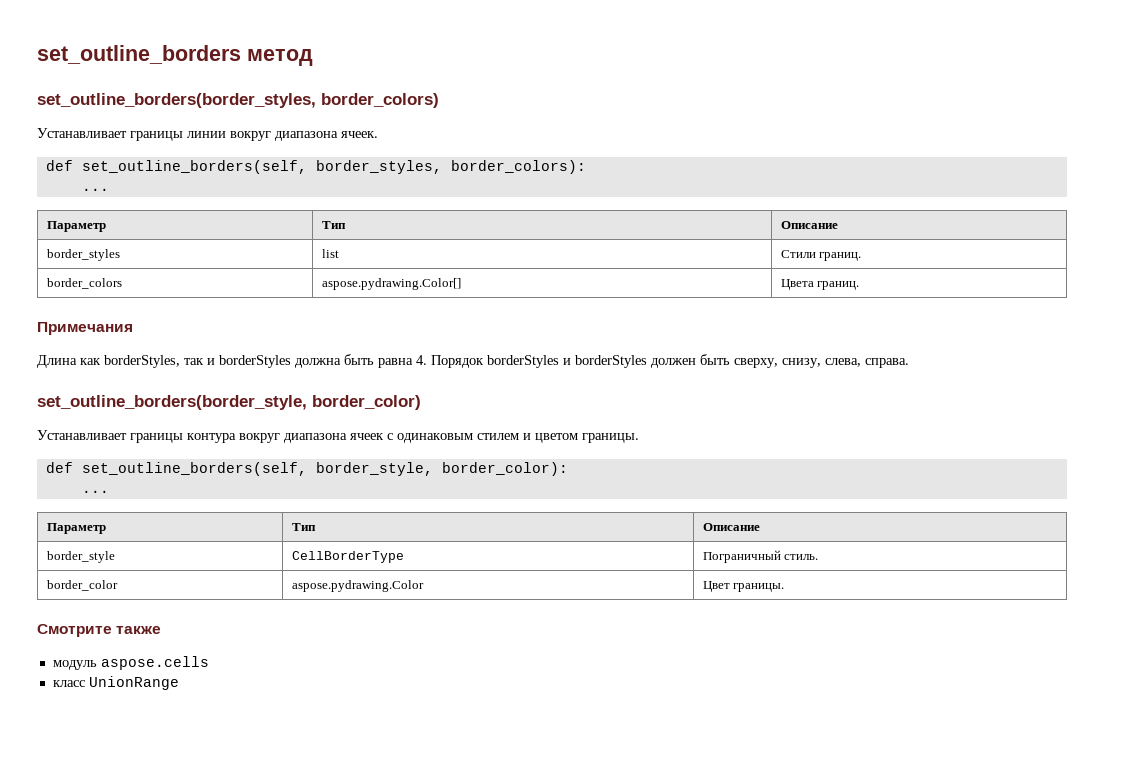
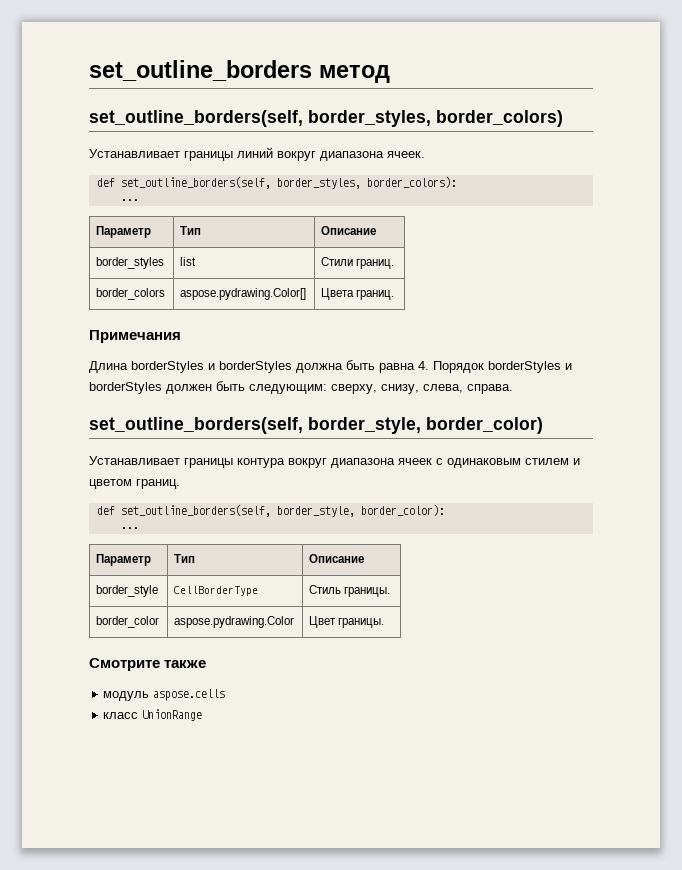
[37,93,316,108] set_outline_borders(border_styles, -> [89,110,431,127] set_outline_borders(self, border_styles,
[187,131,226,138] линии -> [237,147,273,158] линий
[80,355,204,368] как borderStyles, так -> [131,361,204,373] borderStyles
(730, 359) none -> [249,384,327,394] следующим:
[37,395,307,410] set_outline_borders(border_style, -> [89,417,421,434] set_outline_borders(self, border_style,
[582,433,639,443] границы. -> [136,479,180,489] границ.
[702,550,819,563] Пограничный стиль. -> [309,585,391,597] Стиль границы.

